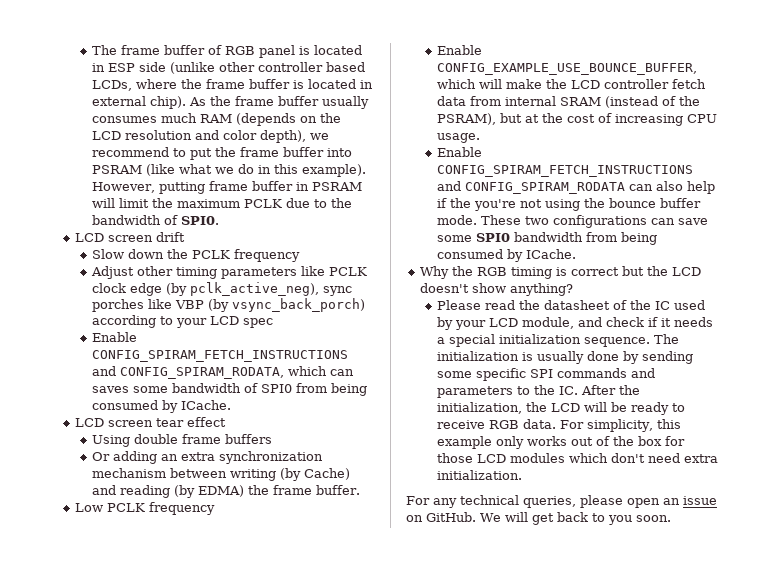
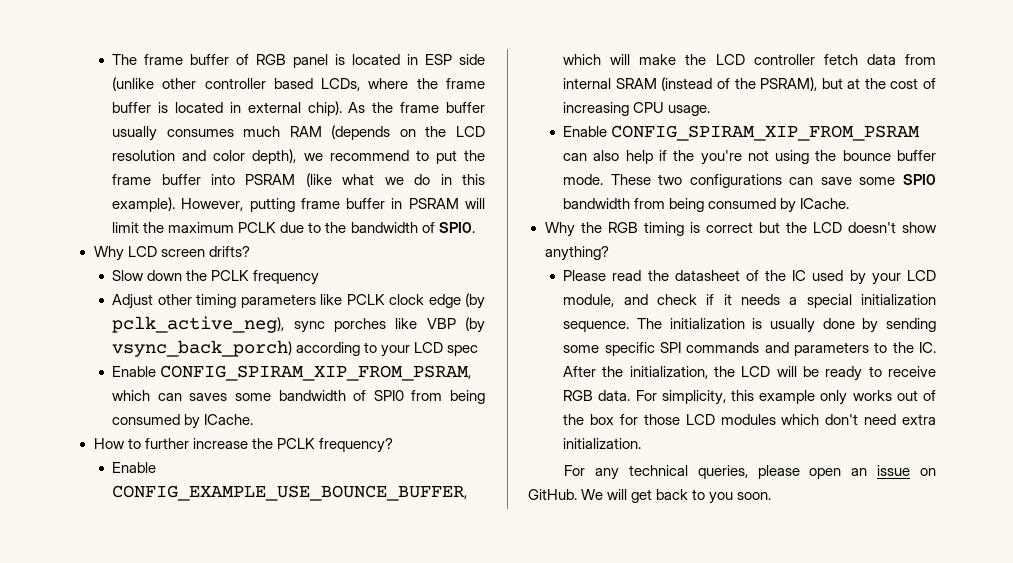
[75,232,186,242] LCD screen drift -> [93,246,250,261] Why LCD screen drifts?
[92,350,349,362] [92,366,285,379] CONFIG_SPIRAM_FETCH_INSTRUCTIONS and CONFIG_SPIRAM_RODATA, -> [160,365,472,381] CONFIG_SPIRAM_XIP_FROM_PSRAM,
[75,417,227,427] [92,434,273,447] [92,451,324,464] [92,468,351,481] [92,485,361,498] [75,502,216,515] LCD screen tear effect // Using double frame buffers // Or adding an extra synchronization mechanism between writing (by Cache) and reading (by EDMA) the frame buffer. // Low PCLK frequency -> [93,438,393,453] How to further increase the PCLK frequency?
[437,165,694,177] [437,181,626,194] CONFIG_SPIRAM_FETCH_INSTRUCTIONS and CONFIG_SPIRAM_RODATA -> [611,125,921,141] CONFIG_SPIRAM_XIP_FROM_PSRAM

